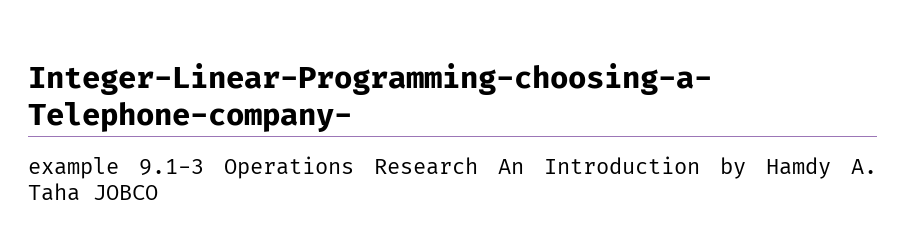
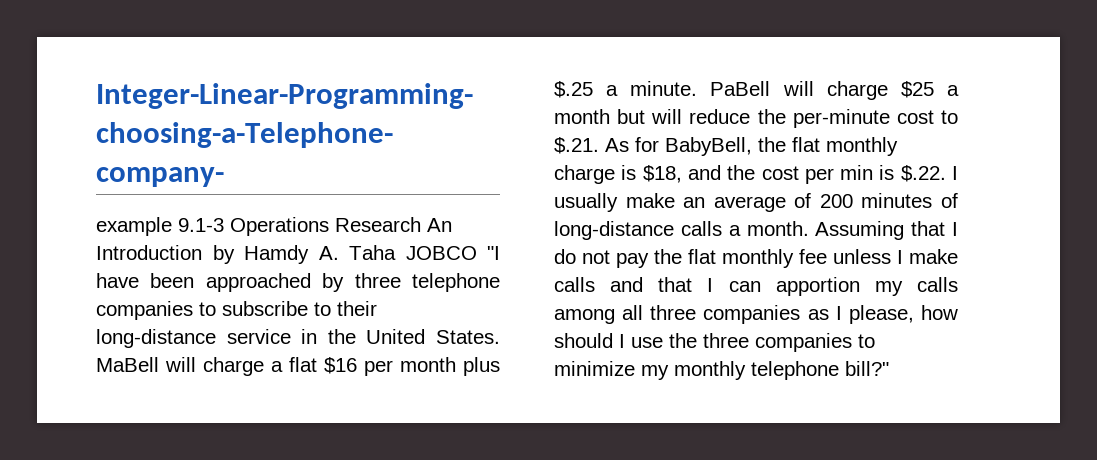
(158, 192) none -> [487,246,500,260] [96,273,500,292] [96,301,377,320] [96,329,500,348] [96,357,500,376] [554,81,959,100] [554,109,958,128] [554,137,898,156] [554,165,959,184] [554,193,958,212] [554,221,958,240] [554,249,958,268] [554,277,958,296] [554,305,958,324] [554,333,875,352] [554,361,889,380] "I have been approached by three telephone companies to subscribe to their long-distance service in the United States. MaBell will charge a flat $16 per month plus $.25 a minute. PaBell will charge $25 a month but will reduce the per-minute cost to $.21. As for BabyBell, the flat monthly charge is $18, and the cost per min is $.22. I usually make an average of 200 minutes of long-distance calls a month. Assuming that I do not pay the flat monthly fee unless I make calls and that I can apportion my calls among all three companies as I please, how should I use the three companies to minimize my monthly telephone bill?"

